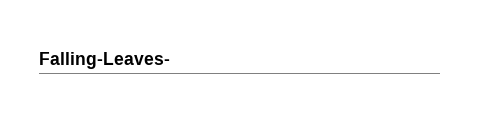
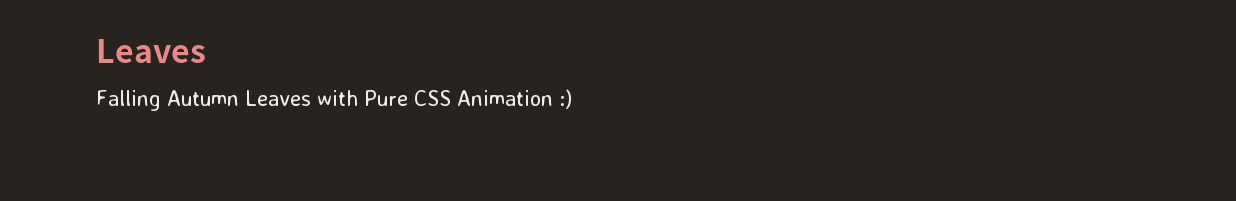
[39,52,170,69] Falling-Leaves- -> [96,39,206,63] [96,89,572,111] Leaves // Falling Autumn Leaves with Pure CSS Animation :)

